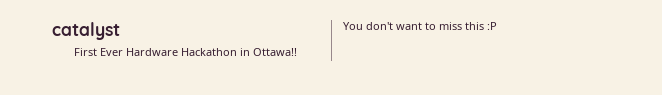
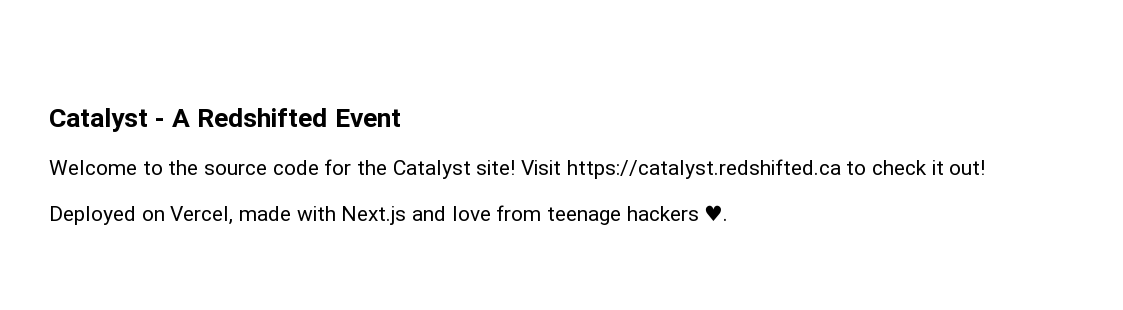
[52,22,120,40] [74,48,298,56] [343,22,497,30] catalyst // First Ever Hardware Hackathon in Ottawa!! You don't want to miss this :P -> [49,108,401,132] [49,159,986,179] [49,205,729,225] Catalyst - A Redshifted Event // Welcome to the source code for the Catalyst site! Visit https://catalyst.redshifted.ca to check it out! // Deployed on Vercel, made with Next.js and love from teenage hackers ♥.

